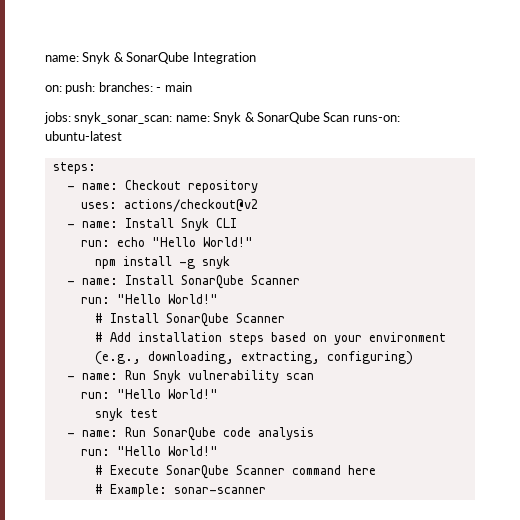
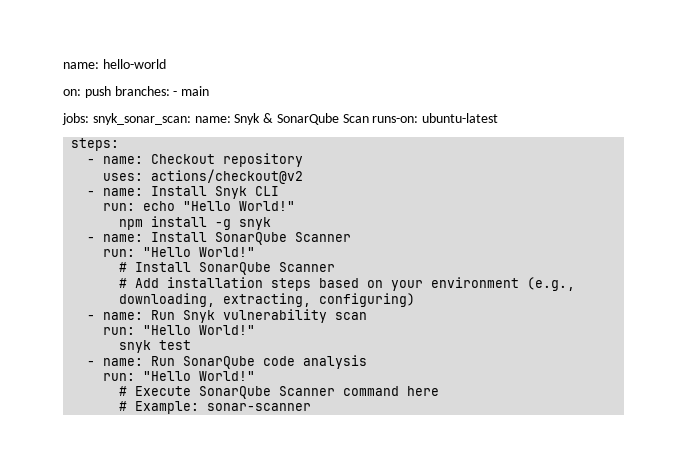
[45,52,256,64] name: Snyk & SonarQube Integration -> [63,59,166,69] name: hello-world
[65,82,96,94] push: -> [84,86,111,98] push

